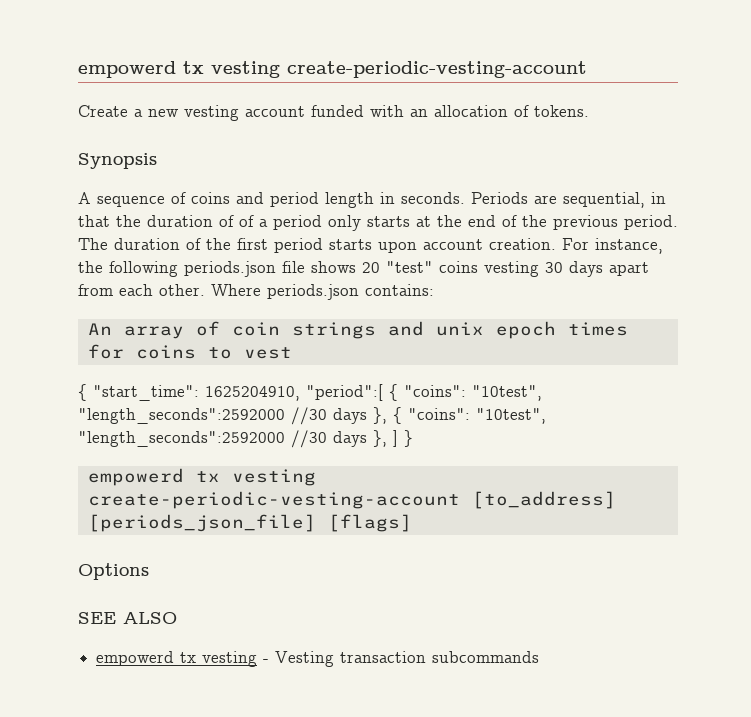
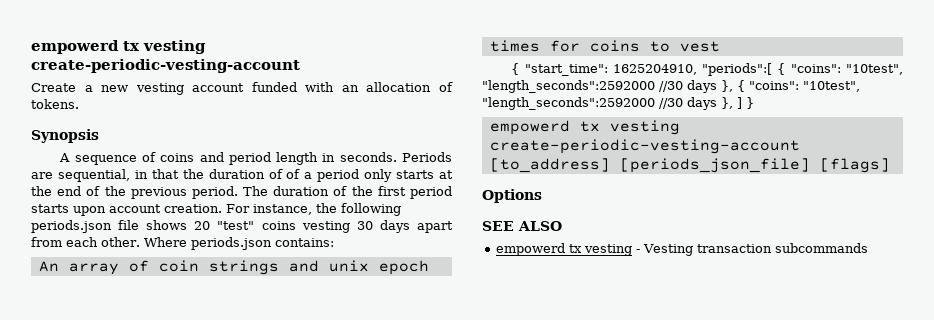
[306,384,383,401] "period":[ -> [702,63,773,76] "periods":[

